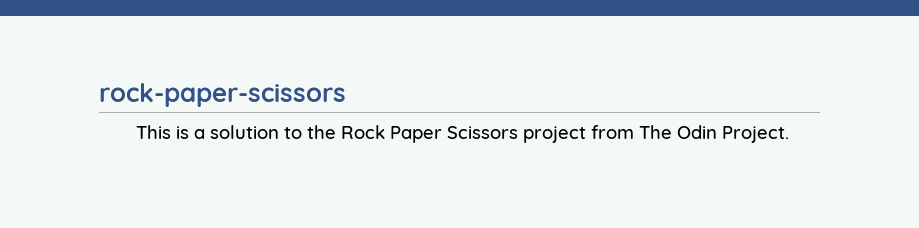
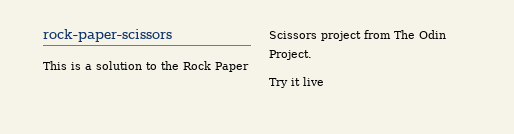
(789, 134) none -> [269,77,324,88] // Try it live

